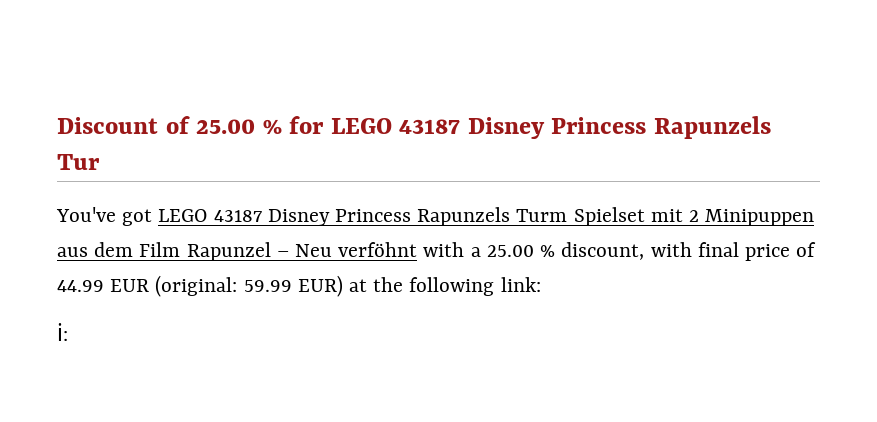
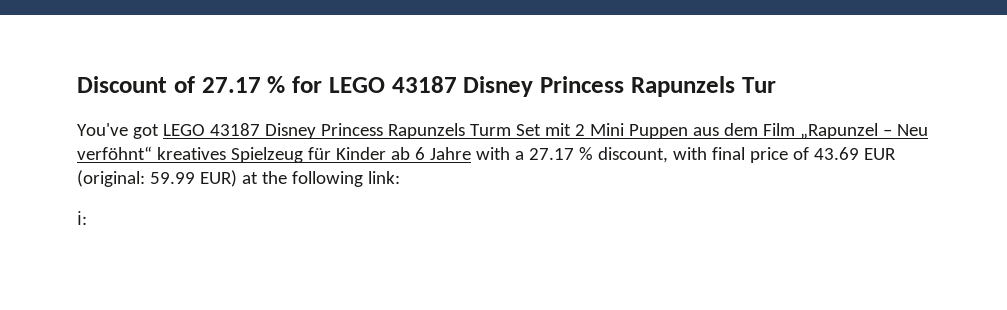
[196,119,256,134] 25.00 -> [201,77,261,93] 27.17
[573,207,645,226] Spielset -> [515,124,541,136] Set
[705,209,815,226] Minipuppen -> [589,123,688,139] Mini Puppen
[186,242,271,261] Rapunzel -> [799,123,878,139] „Rapunzel
[338,242,418,257] verföhnt -> [77,146,471,163] verföhnt“ kreatives Spielzeug für Kinder ab 6 Jahre
[486,245,534,257] 25.00 -> [528,148,574,160] 27.17
[57,280,104,292] 44.99 -> [813,147,859,160] 43.69

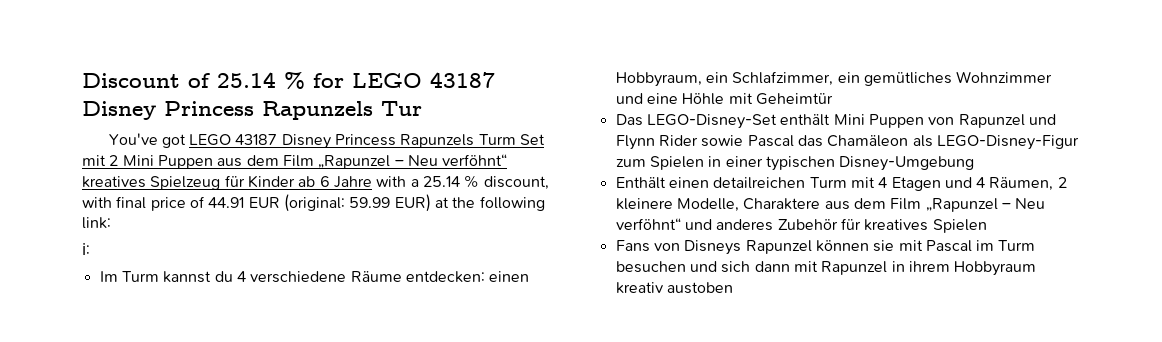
[201,77,261,93] 27.17 -> [217,72,276,88] 25.14
[528,148,574,160] 27.17 -> [422,176,460,187] 25.14
[813,147,859,160] 43.69 -> [208,197,245,208] 44.91
(87, 218) none -> [99,271,530,283] [615,71,1053,87] [615,93,833,105] [615,114,1056,129] [615,135,1079,150] [615,156,975,171] [615,177,1067,191] [615,198,1046,212] [615,218,987,233] [615,240,1036,255] [615,261,1037,276] [615,282,733,294] // Im Turm kannst du 4 verschiedene Räume entdecken: einen Hobbyraum, ein Schlafzimmer, ein gemütliches Wohnzimmer und eine Höhle mit Geheimtür // Das LEGO-Disney-Set enthält Mini Puppen von Rapunzel und Flynn Rider sowie Pascal das Chamäleon als LEGO-Disney-Figur zum Spielen in einer typischen Disney-Umgebung // Enthält einen detailreichen Turm mit 4 Etagen und 4 Räumen, 2 kleinere Modelle, Charaktere aus dem Film „Rapunzel – Neu verföhnt“ und anderes Zubehör für kreatives Spielen // Fans von Disneys Rapunzel können sie mit Pascal im Turm besuchen und sich dann mit Rapunzel in ihrem Hobbyraum kreativ austoben

